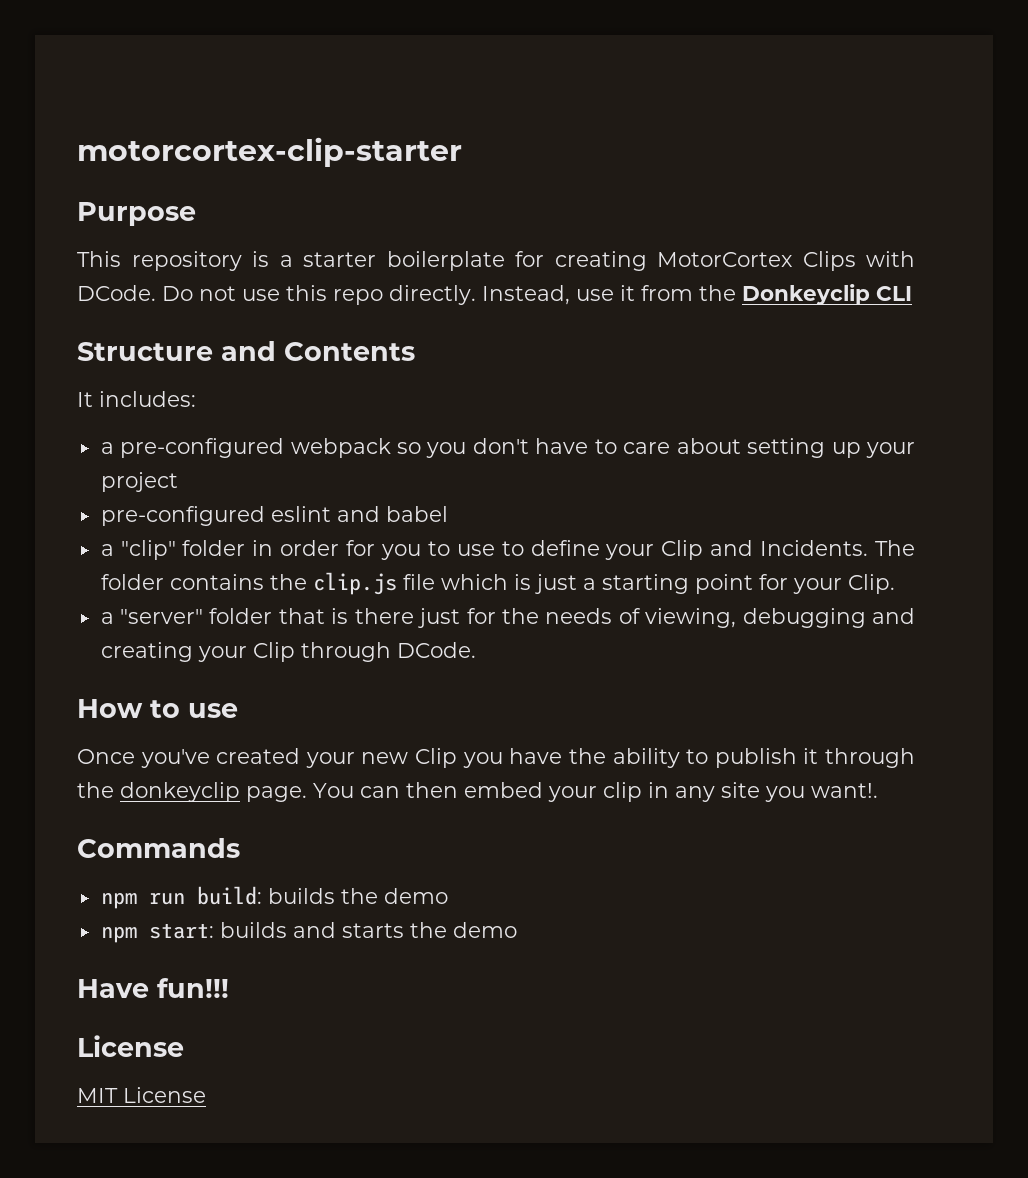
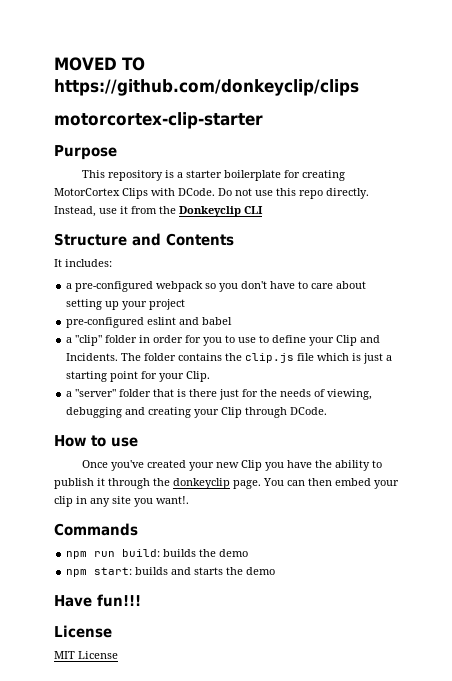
(77, 152) none -> [54,57,145,71] [54,79,359,96] MOVED TO https://github.com/donkeyclip/clips //

